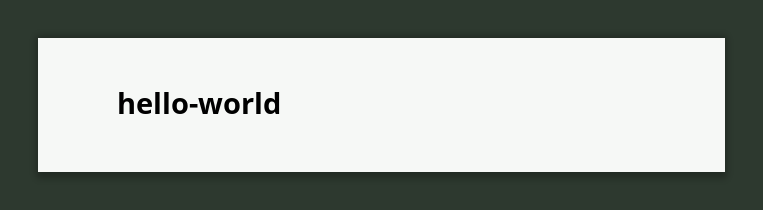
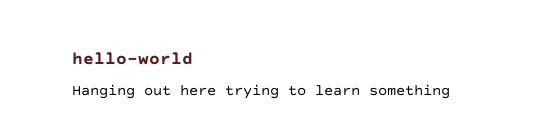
(281, 103) none -> [72,84,450,99] // Hanging out here trying to learn something

